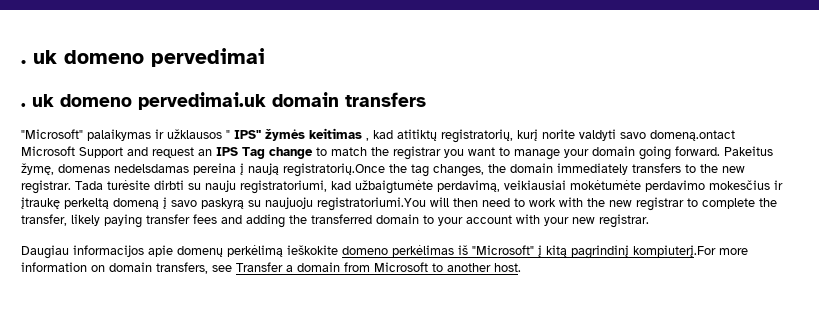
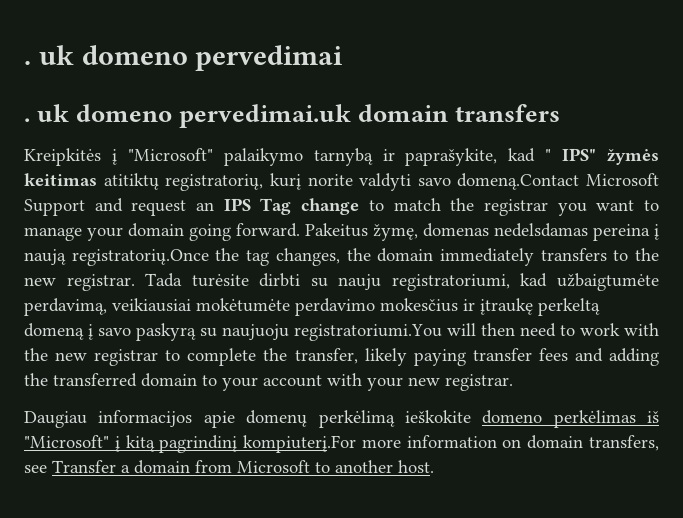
[21,129,222,141] "Microsoft" palaikymas ir užklausos -> [24,148,536,166] Kreipkitės į "Microsoft" palaikymo tarnybą ir paprašykite, kad
[366,130,393,141] , kad -> (97, 179) none
[650,130,735,141] domeną.ontact -> [457,173,580,190] domeną.Contact

